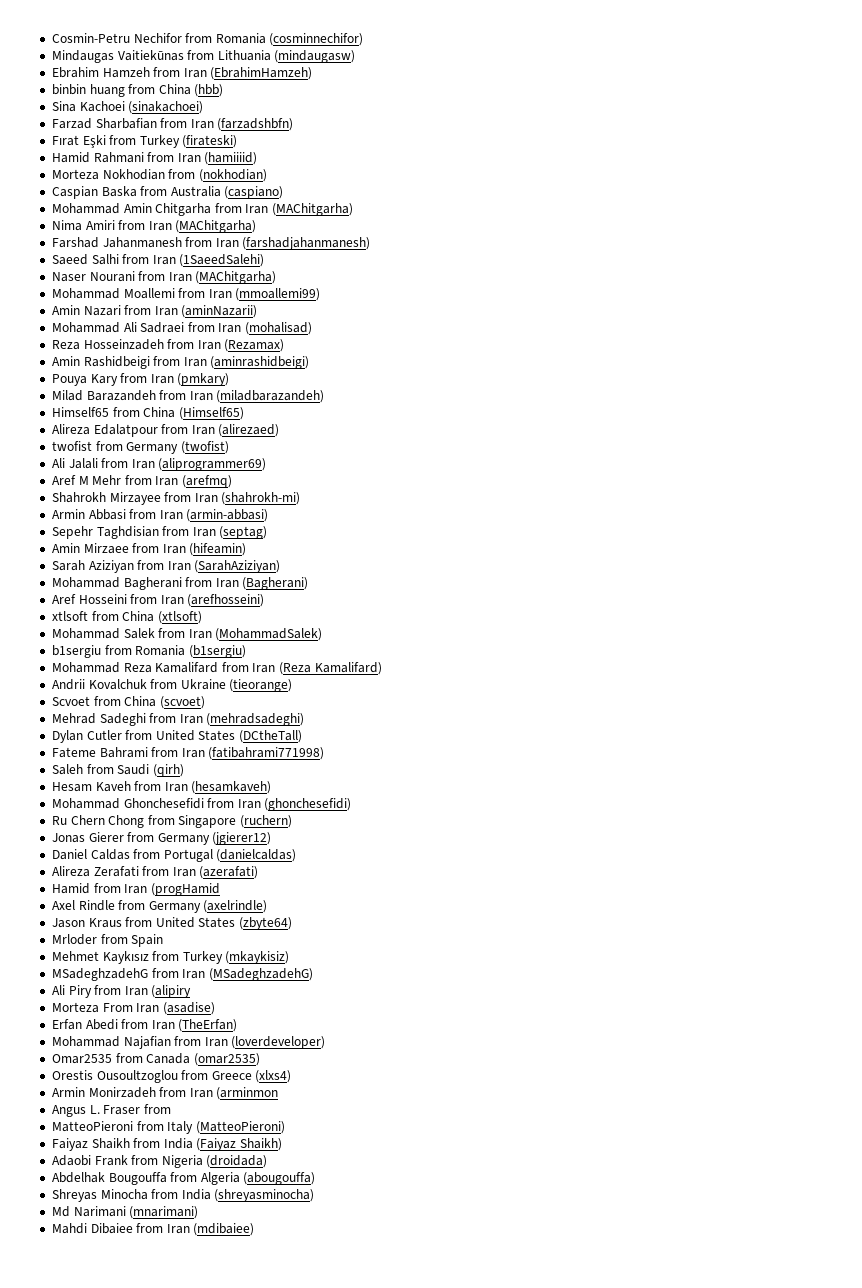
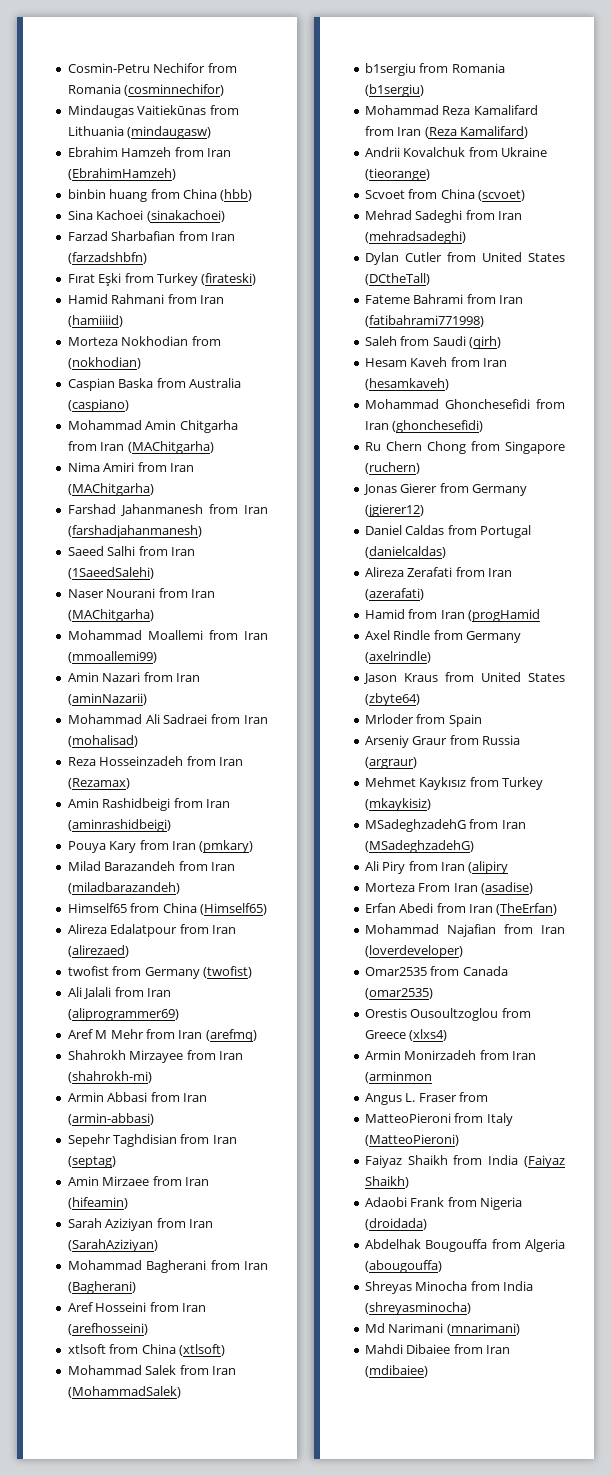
(164, 940) none -> [364,735,520,748] [364,757,417,769] // Arseniy Graur from Russia (argraur)

